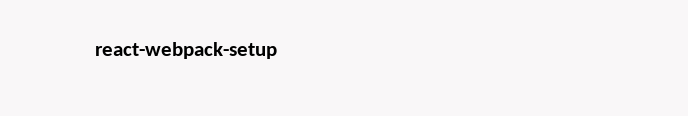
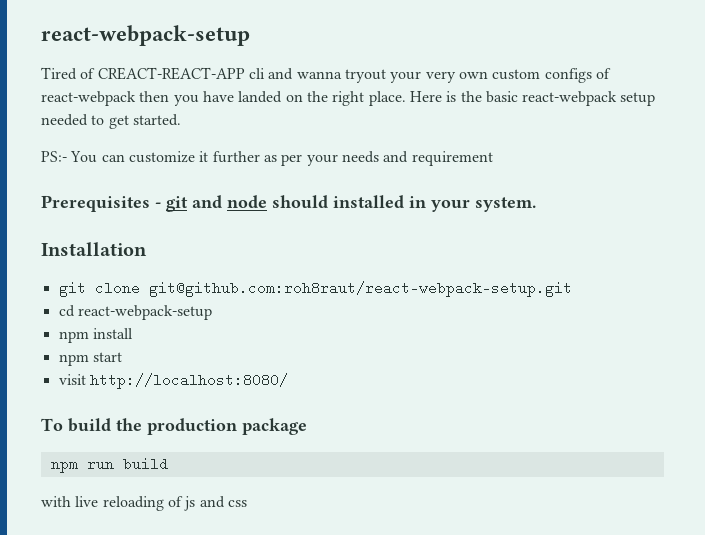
[95,42,277,59] react-webpack-setup -> [41,25,250,46] [41,67,611,83] [41,91,656,106] [41,114,181,129] [41,151,493,166] [41,195,536,212] [41,242,147,256] [58,281,572,297] [58,305,212,320] [58,328,133,343] [58,352,122,366] [58,373,288,389] [41,418,307,435] [50,457,168,473] [41,496,247,511] react-webpack-setup // Tired of CREACT-REACT-APP cli and wanna tryout your very own custom configs of react-webpack then you have landed on the right place. Here is the basic react-webpack setup needed to get started. // PS:- You can customize it further as per your needs and requirement // Prerequisites - git and node should installed in your system. // Installation // git clone git@github.com:roh8raut/react-webpack-setup.git // cd react-webpack-setup // npm install // npm start // visit http://localhost:8080/ // To build the production package // npm run build // with live reloading of js and css

